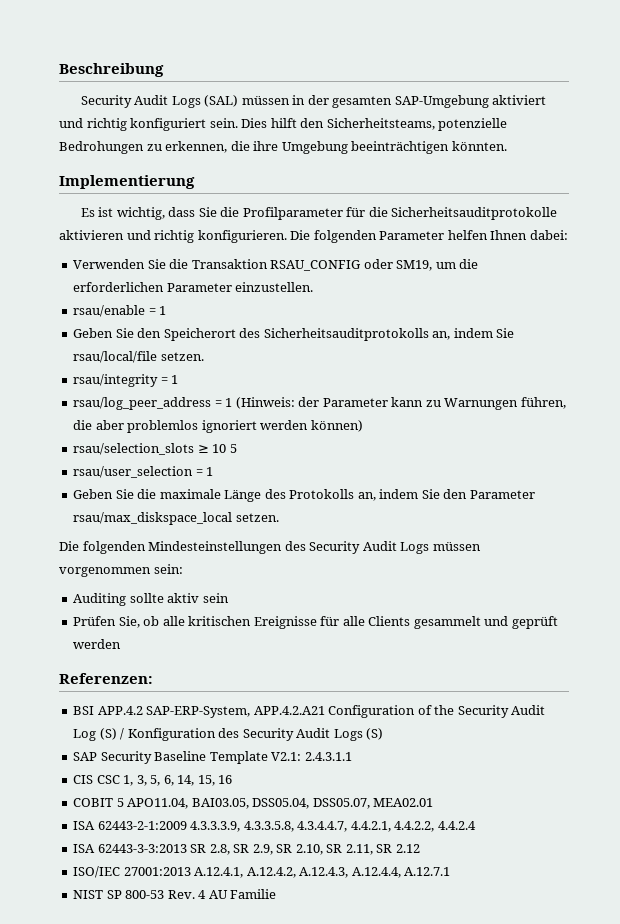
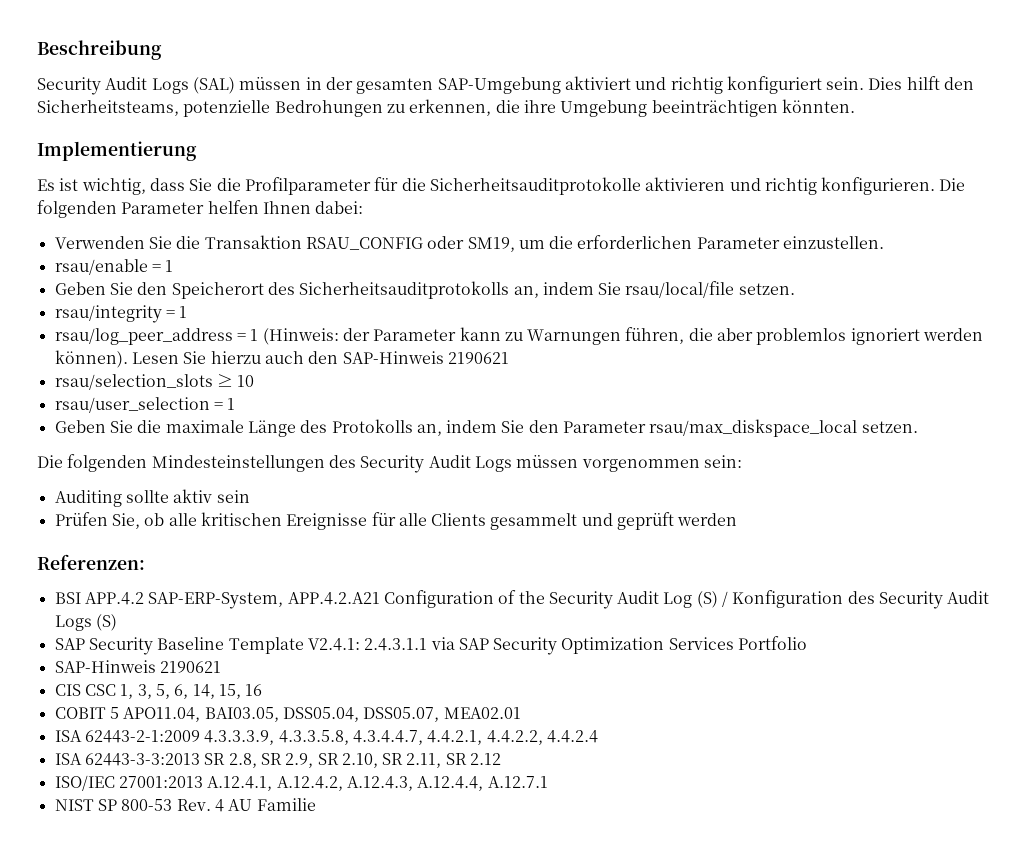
[310,420,363,432] können) -> [54,350,509,368] können). Lesen Sie hierzu auch den SAP-Hinweis 2190621
[229,444,237,453] 5 -> (255, 381) none
[271,752,302,761] V2.1: -> [307,638,360,651] V2.4.1:
(352, 756) none -> [430,636,808,655] [54,660,221,673] via SAP Security Optimization Services Portfolio // SAP-Hinweis 2190621

